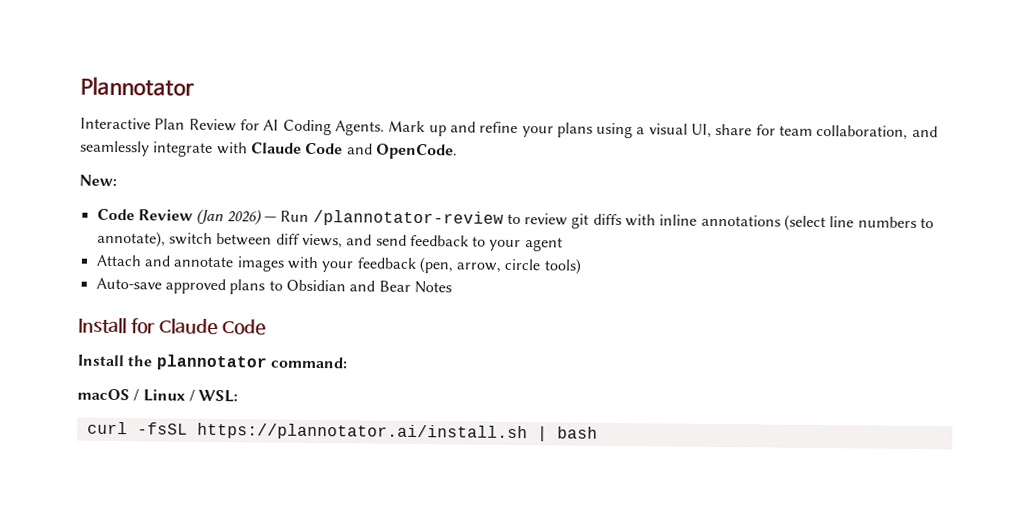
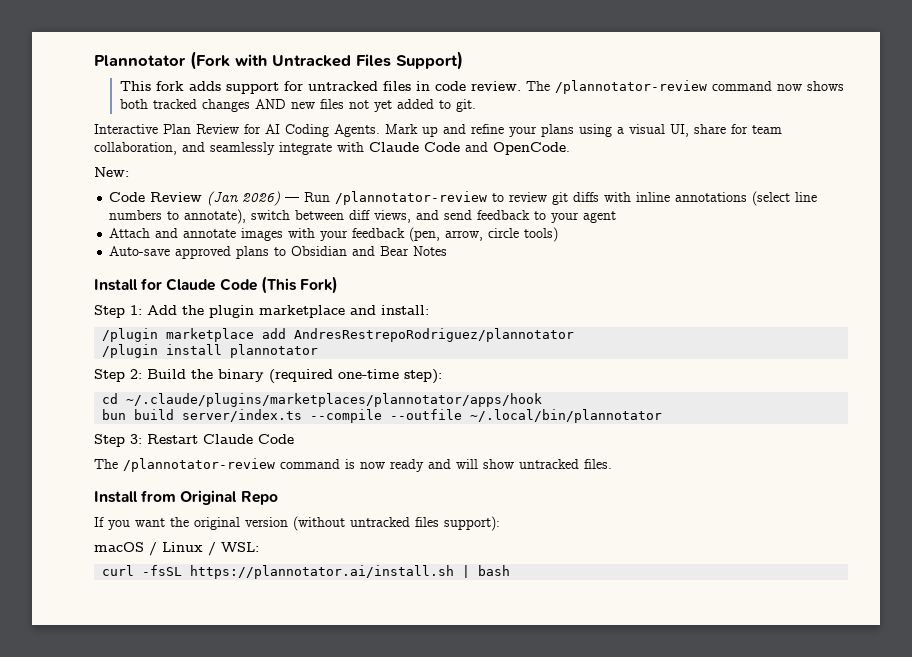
(194, 86) none -> [190,51,463,70] [119,80,844,94] [119,99,476,112] (Fork with Untracked Files Support) // This fork adds support for untracked files in code review. The /plannotator-review command now shows both tracked changes AND new files not yet added to git.
[77,354,348,371] // Install the plannotator command: -> [260,276,338,294] [94,305,429,318] [102,328,575,342] [102,344,319,358] [94,369,442,384] [102,393,543,407] [102,409,663,423] [94,434,294,447] [94,458,612,472] [94,490,278,505] [94,516,500,531] (This Fork) // Step 1: Add the plugin marketplace and install: // /plugin marketplace add AndresRestrepoRodriguez/plannotator // /plugin install plannotator // Step 2: Build the binary (required one-time step): // cd ~/.claude/plugins/marketplaces/plannotator/apps/hook // bun build server/index.ts --compile --outfile ~/.local/bin/plannotator // Step 3: Restart Claude Code // The /plannotator-review command is now ready and will show untracked files. // Install from Original Repo // If you want the original version (without untracked files support):

